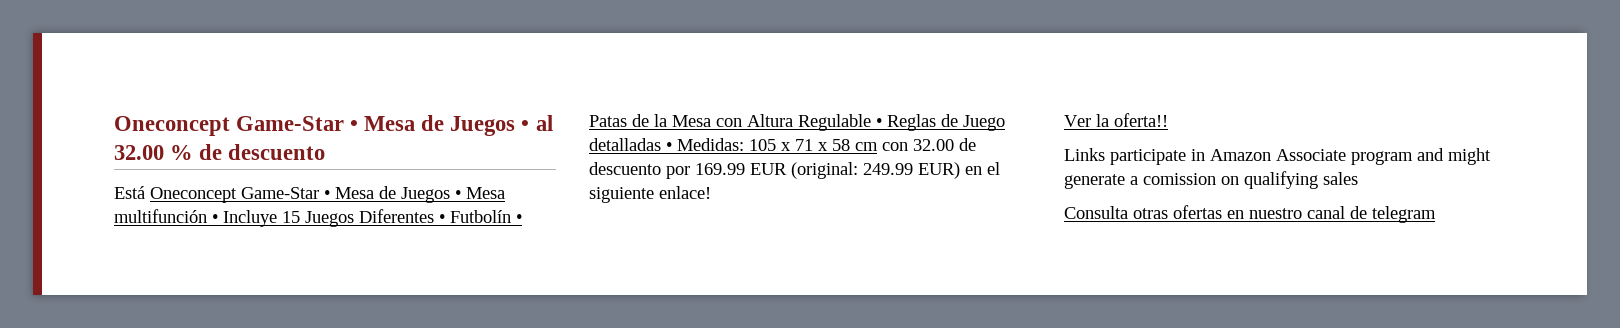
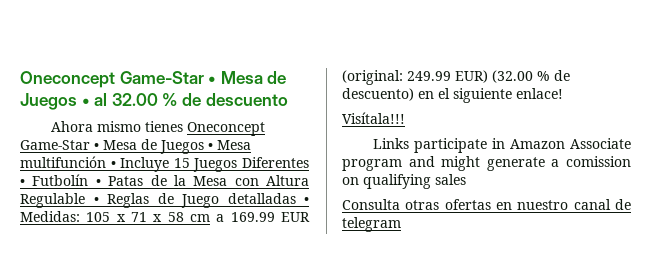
[114,186,145,199] Está -> [51,121,184,132] Ahora mismo tienes
[882,138,976,151] [589,162,690,179] con 32.00 de descuento por -> [216,214,225,222] a
(960, 170) none -> [492,70,570,83] [342,88,414,101] (32.00 % de descuento)
[1064,113,1168,127] Ver la oferta!! -> [342,112,405,124] Visítala!!!

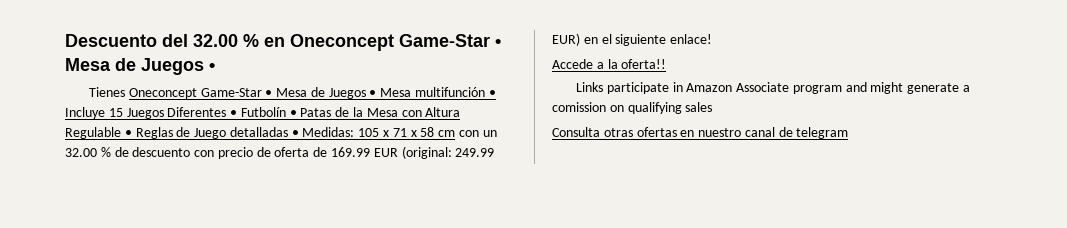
[20,71,287,88] [20,93,288,110] [51,121,184,132] Oneconcept Game-Star • Mesa de Juegos • al 32.00 % de descuento // Ahora mismo tienes -> [65,34,501,51] [65,58,215,75] [88,87,125,97] Descuento del 32.00 % en Oneconcept Game-Star • Mesa de Juegos • // Tienes
[216,214,225,222] a -> [458,130,497,137] [65,147,328,159] con un 32.00 % de descuento con precio de oferta de
[492,70,570,83] [342,88,414,101] (32.00 % de descuento) -> (580, 39) none
[342,112,405,124] Visítala!!! -> [552,59,667,69] Accede a la oferta!!

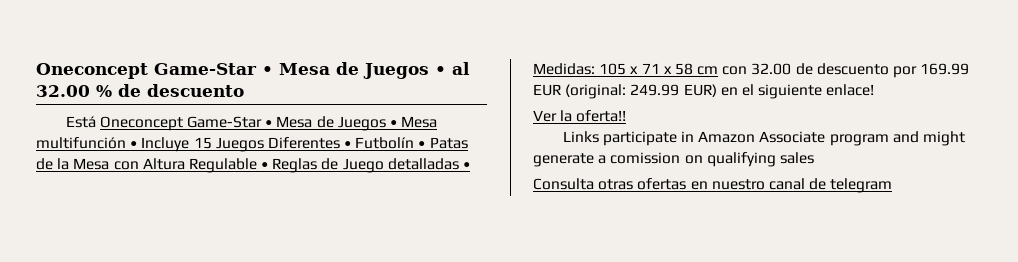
[65,34,501,51] [65,58,215,75] [88,87,125,97] Descuento del 32.00 % en Oneconcept Game-Star • Mesa de Juegos • // Tienes -> [36,62,470,79] [36,84,244,97] [65,116,96,128] Oneconcept Game-Star • Mesa de Juegos • al 32.00 % de descuento // Está
[482,130,497,137] [65,147,328,159] un 32.00 % de descuento con precio de oferta de -> [751,63,918,78] 32.00 de descuento por
[552,59,604,69] Accede a -> [533,110,557,122] Ver

